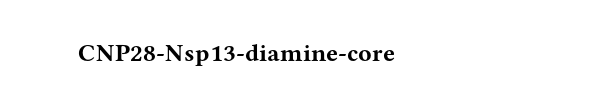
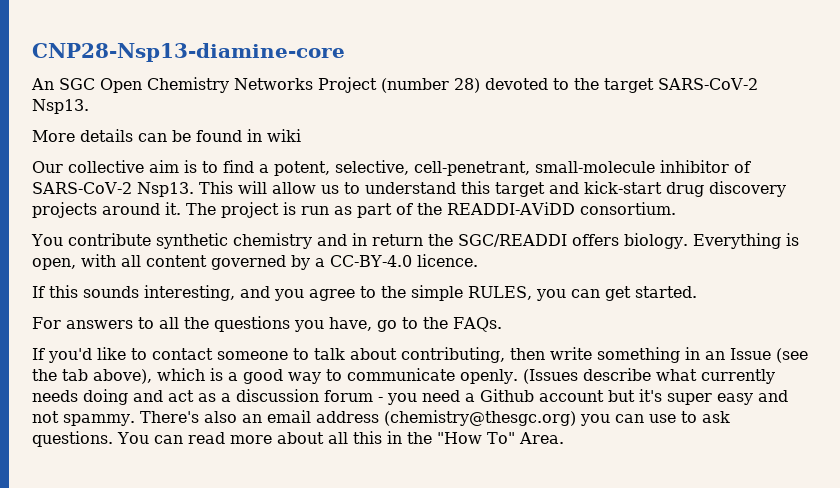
(395, 55) none -> [31,77,758,93] [32,99,89,114] [32,129,301,142] [32,160,751,176] [32,181,786,197] [32,202,676,218] [31,233,799,249] [32,254,478,270] [32,285,697,301] [32,316,502,332] [32,347,808,363] [32,368,775,384] [32,389,788,405] [32,410,730,426] [32,431,564,447] // An SGC Open Chemistry Networks Project (number 28) devoted to the target SARS-CoV-2 Nsp13. // More details can be found in wiki // Our collective aim is to find a potent, selective, cell-penetrant, small-molecule inhibitor of SARS-CoV-2 Nsp13. This will allow us to understand this target and kick-start drug discovery projects around it. The project is run as part of the READDI-AViDD consortium. // You contribute synthetic chemistry and in return the SGC/READDI offers biology. Everything is open, with all content governed by a CC-BY-4.0 licence. // If this sounds interesting, and you agree to the simple RULES, you can get started. // For answers to all the questions you have, go to the FAQs. // If you'd like to contact someone to talk about contributing, then write something in an Issue (see the tab above), which is a good way to communicate openly. (Issues describe what currently needs doing and act as a discussion forum - you need a Github account but it's super easy and not spammy. There's also an email address (chemistry@thesgc.org) you can use to ask questions. You can read more about all this in the "How To" Area.

